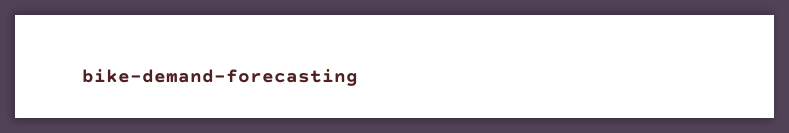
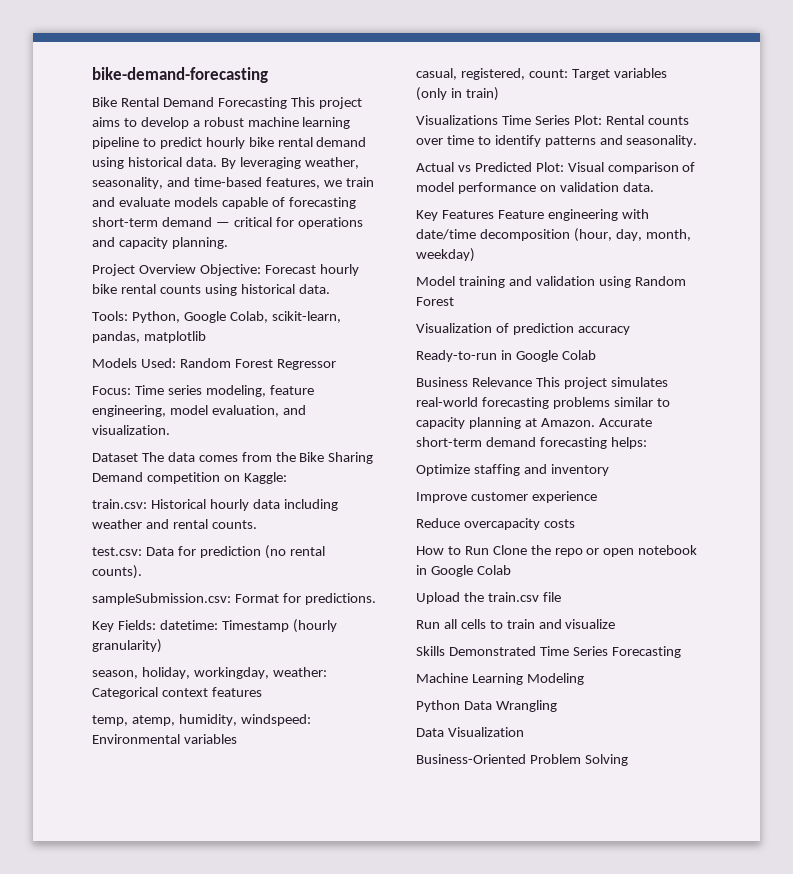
(358, 77) none -> [92,97,362,109] [92,117,351,129] [92,137,367,149] [92,157,359,169] [92,177,374,189] [92,197,356,209] [92,217,363,229] [92,237,228,249] [92,264,359,276] [92,284,330,296] [92,311,341,323] [92,331,206,343] [92,358,336,370] [92,385,314,397] [92,405,306,417] [92,425,170,435] [92,452,374,464] [92,472,287,484] [92,499,338,511] [92,519,257,529] [92,545,325,559] [92,565,142,579] [92,593,376,605] [92,619,337,633] [92,639,162,653] [92,667,327,679] [92,687,262,699] [92,714,311,726] [92,734,237,744] [416,68,667,80] [416,87,499,101] [416,115,689,125] [416,135,698,147] [416,162,696,174] [416,182,654,194] [416,209,649,221] [416,228,691,242] [416,248,475,262] [416,276,686,288] [416,297,454,306] [416,323,630,335] [416,350,596,362] [416,377,668,389] [416,397,670,409] [416,417,652,429] [416,437,647,449] [416,464,609,476] [416,491,597,503] [416,518,575,530] [416,545,698,557] [416,565,511,577] [416,592,561,604] [416,619,616,629] [416,646,681,658] [416,673,584,685] [416,700,557,712] [416,727,524,737] [416,754,628,766] // Bike Rental Demand Forecasting This project aims to develop a robust machine learning pipeline to predict hourly bike rental demand using historical data. By leveraging weather, seasonality, and time-based features, we train and evaluate models capable of forecasting short-term demand — critical for operations and capacity planning. // Project Overview Objective: Forecast hourly bike rental counts using historical data. // Tools: Python, Google Colab, scikit-learn, pandas, matplotlib // Models Used: Random Forest Regressor // Focus: Time series modeling, feature engineering, model evaluation, and visualization. // Dataset The data comes from the Bike Sharing Demand competition on Kaggle: // train.csv: Historical hourly data including weather and rental counts. // test.csv: Data for prediction (no rental counts). // sampleSubmission.csv: Format for predictions. // Key Fields: datetime: Timestamp (hourly granularity) // season, holiday, workingday, weather: Categorical context features // temp, atemp, humidity, windspeed: Environmental variables // casual, registered, count: Target variables (only in train) // Visualizations Time Series Plot: Rental counts over time to identify patterns and seasonality. // Actual vs Predicted Plot: Visual comparison of model performance on validation data. // Key Features Feature engineering with date/time decomposition (hour, day, month, weekday) // Model training and validation using Random Forest // Visualization of prediction accuracy // Ready-to-run in Google Colab // Business Relevance This project simulates real-world forecasting problems similar to capacity planning at Amazon. Accurate short-term demand forecasting helps: // Optimize staffing and inventory // Improve customer experience // Reduce overcapacity costs // How to Run Clone the repo or open notebook in Google Colab // Upload the train.csv file // Run all cells to train and visualize // Skills Demonstrated Time Series Forecasting // Machine Learning Modeling // Python Data Wrangling // Data Visualization // Business-Oriented Problem Solving

